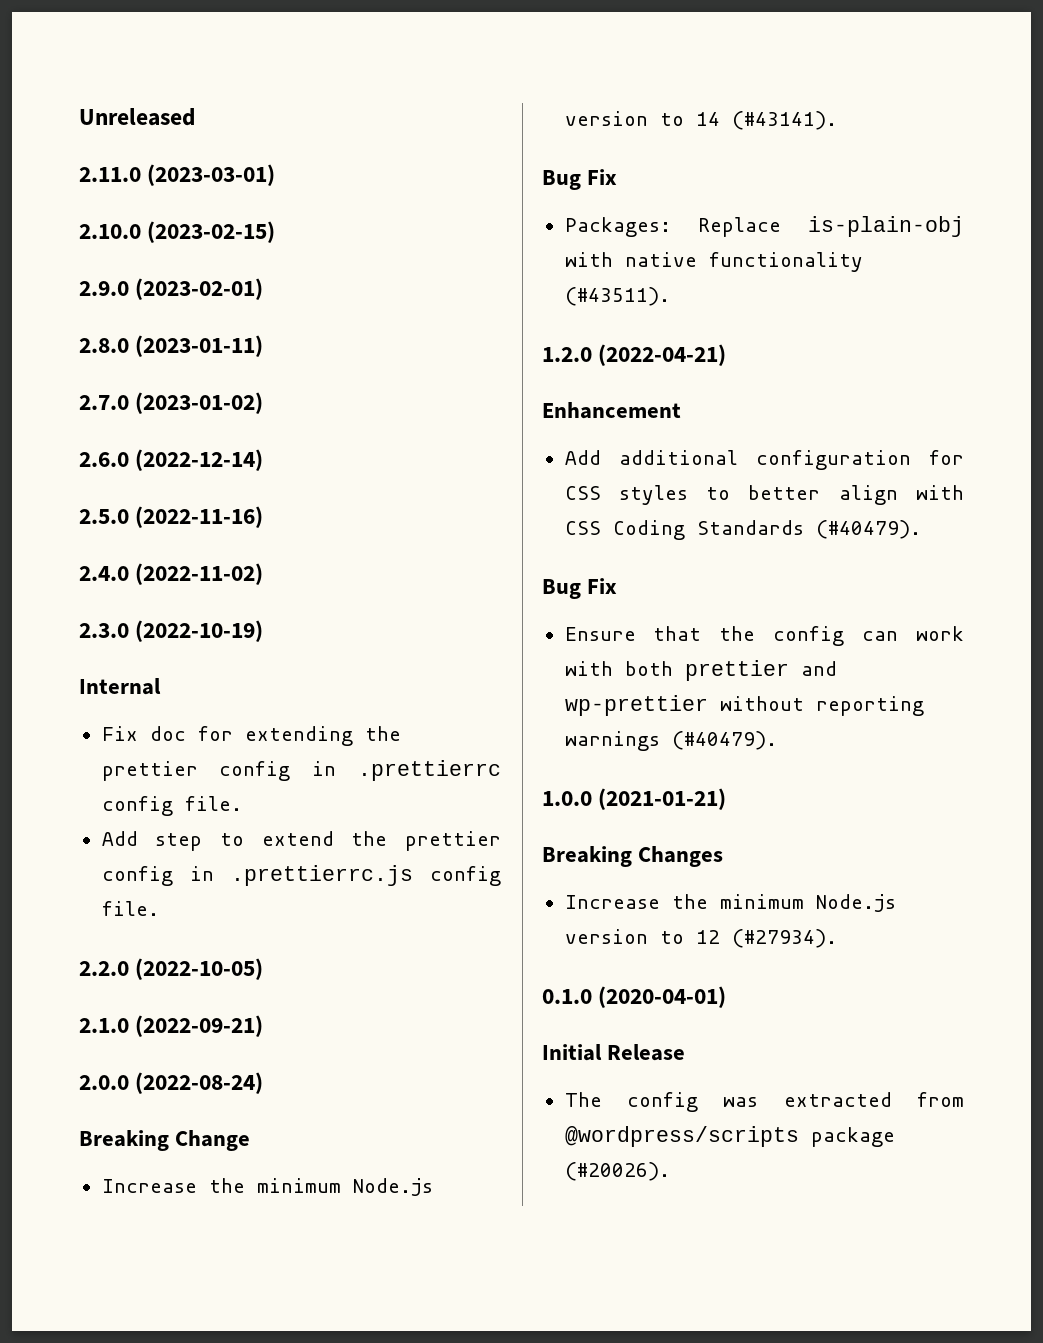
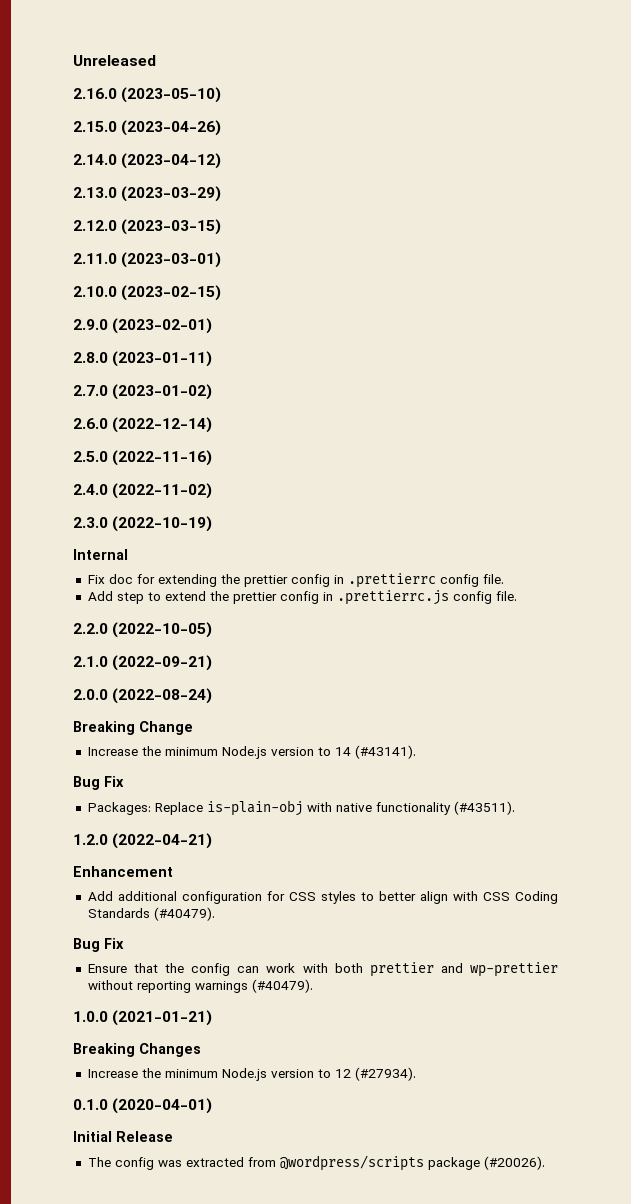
(195, 117) none -> [73,87,222,103] [73,120,222,136] [73,153,222,169] [73,186,222,202] [73,219,222,235] // 2.16.0 (2023-05-10) // 2.15.0 (2023-04-26) // 2.14.0 (2023-04-12) // 2.13.0 (2023-03-29) // 2.12.0 (2023-03-15)

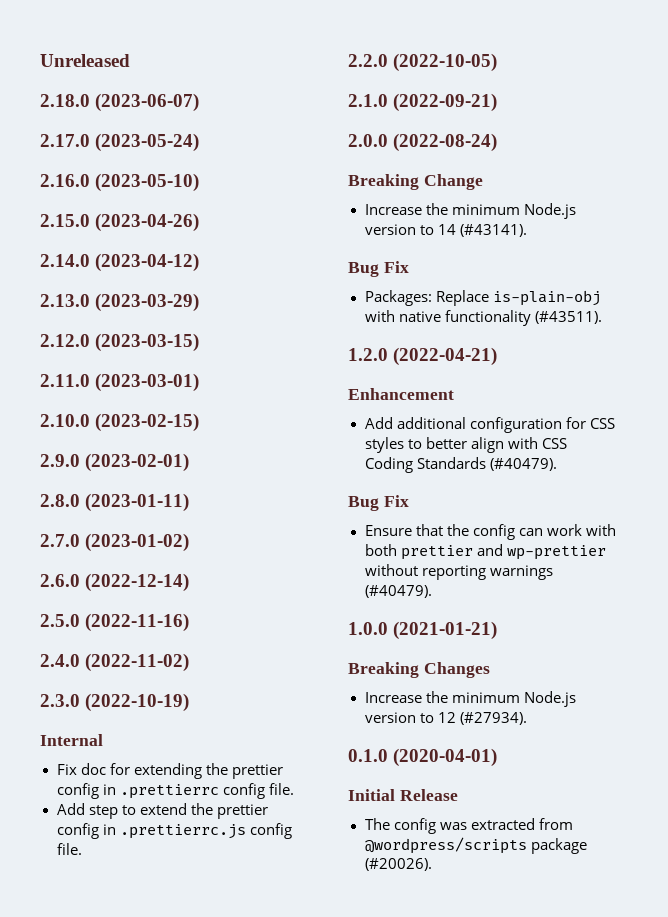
(156, 60) none -> [40,93,200,112] [40,133,200,152] // 2.18.0 (2023-06-07) // 2.17.0 (2023-05-24)

